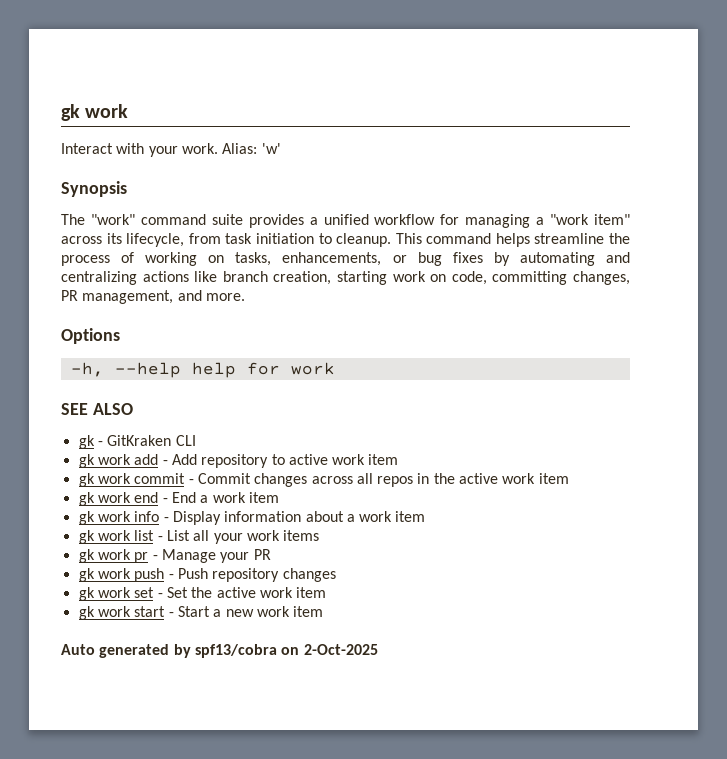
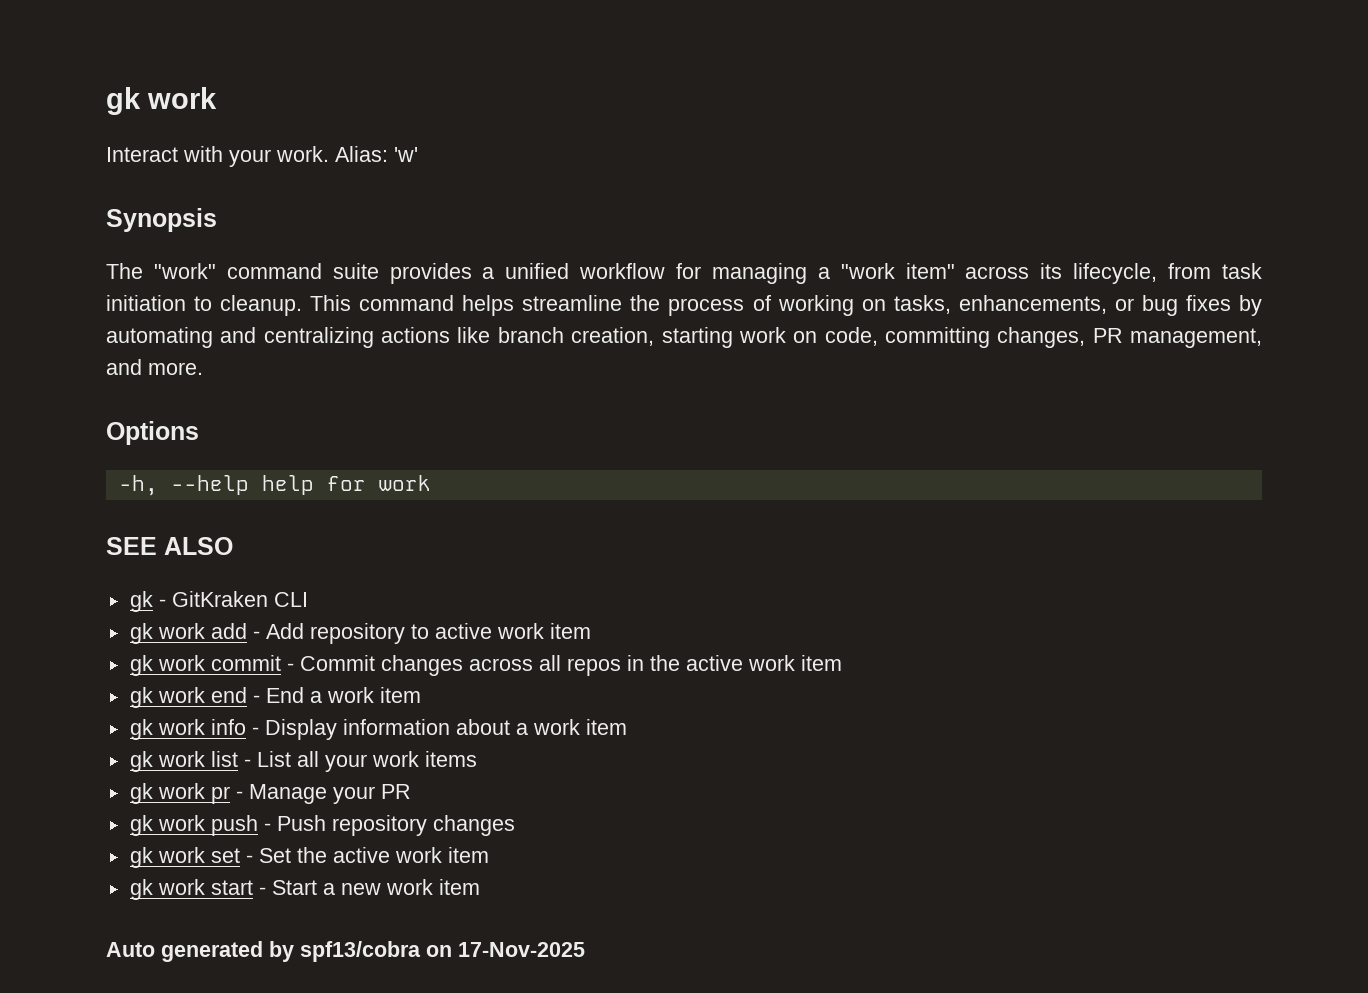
[303,644,378,655] 2-Oct-2025 -> [458,942,585,957] 17-Nov-2025

